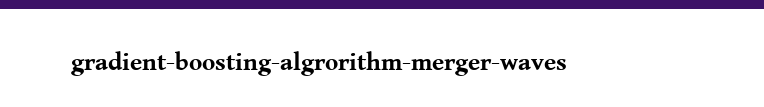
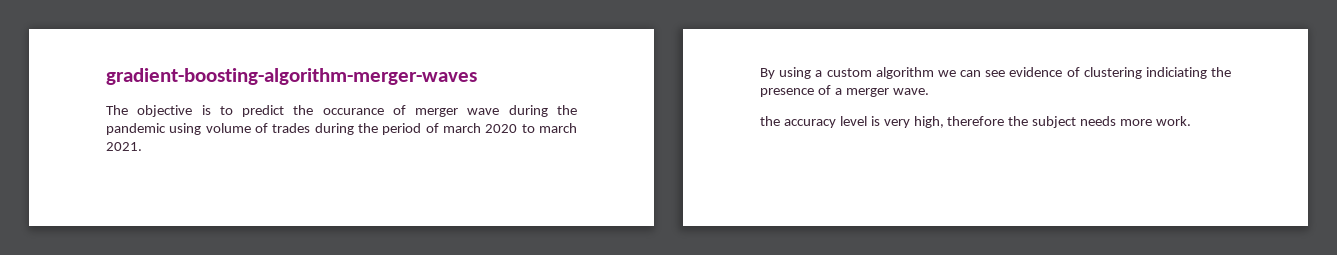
[71,51,567,76] gradient-boosting-algrorithm-merger-waves -> [106,68,477,85] [106,105,577,117] [106,123,577,135] [106,142,142,151] [760,67,1231,79] [760,85,929,97] [760,116,1192,128] gradient-boosting-algorithm-merger-waves // The objective is to predict the occurance of merger wave during the pandemic using volume of trades during the period of march 2020 to march 2021. // By using a custom algorithm we can see evidence of clustering indiciating the presence of a merger wave. // the accuracy level is very high, therefore the subject needs more work.

